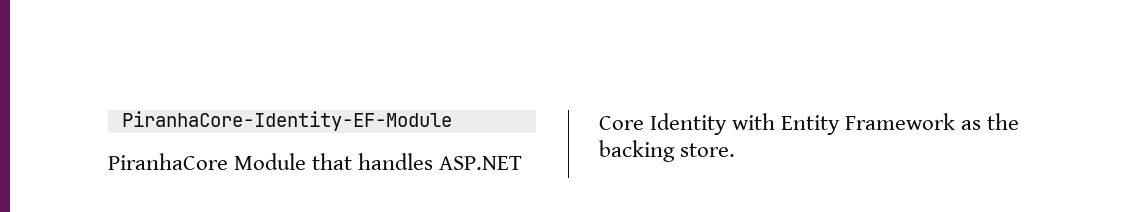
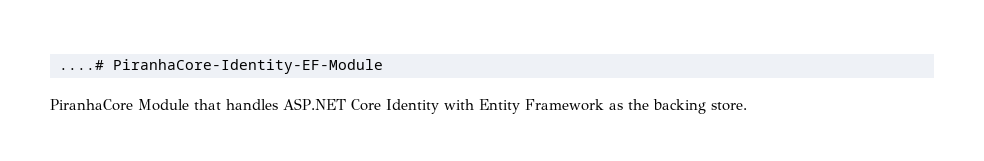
(121, 121) none -> [59,60,104,70] ....#

